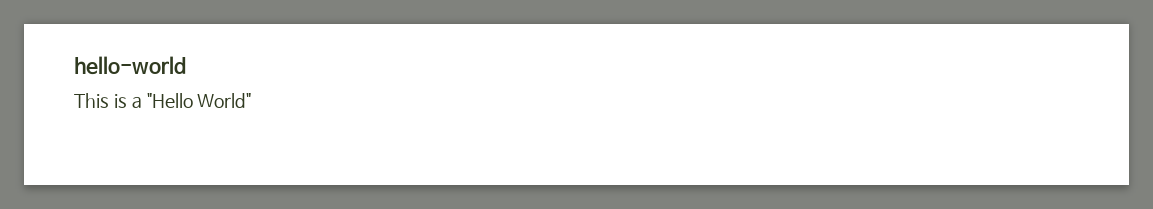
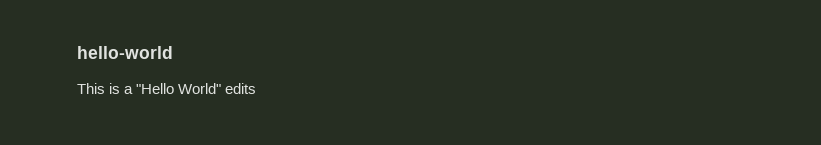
(252, 100) none -> [225,83,257,94] edits

